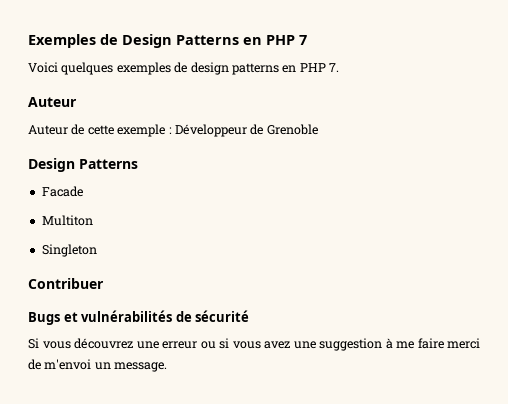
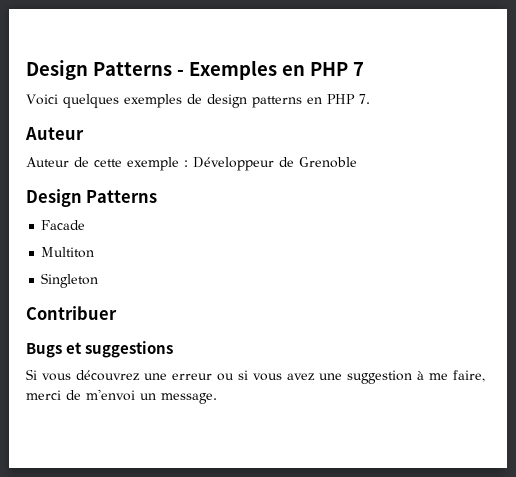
[28,34,239,48] Exemples de Design Patterns -> [26,60,277,80] Design Patterns - Exemples
[81,310,250,322] vulnérabilités de sécurité -> [85,341,174,358] suggestions
[417,338,444,349] faire -> [453,370,485,382] faire,

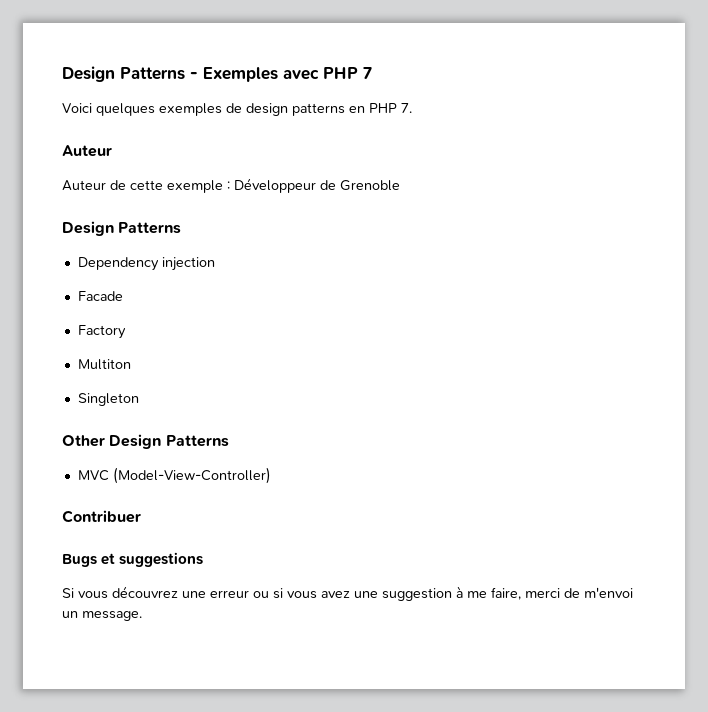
[281,65,305,76] en -> [283,69,319,80] avec
(158, 196) none -> [77,257,215,271] // Dependency injection
(86, 225) none -> [77,325,126,339] // Factory
(99, 280) none -> [62,434,229,449] [77,467,271,484] // Other Design Patterns // MVC (Model-View-Controller)

